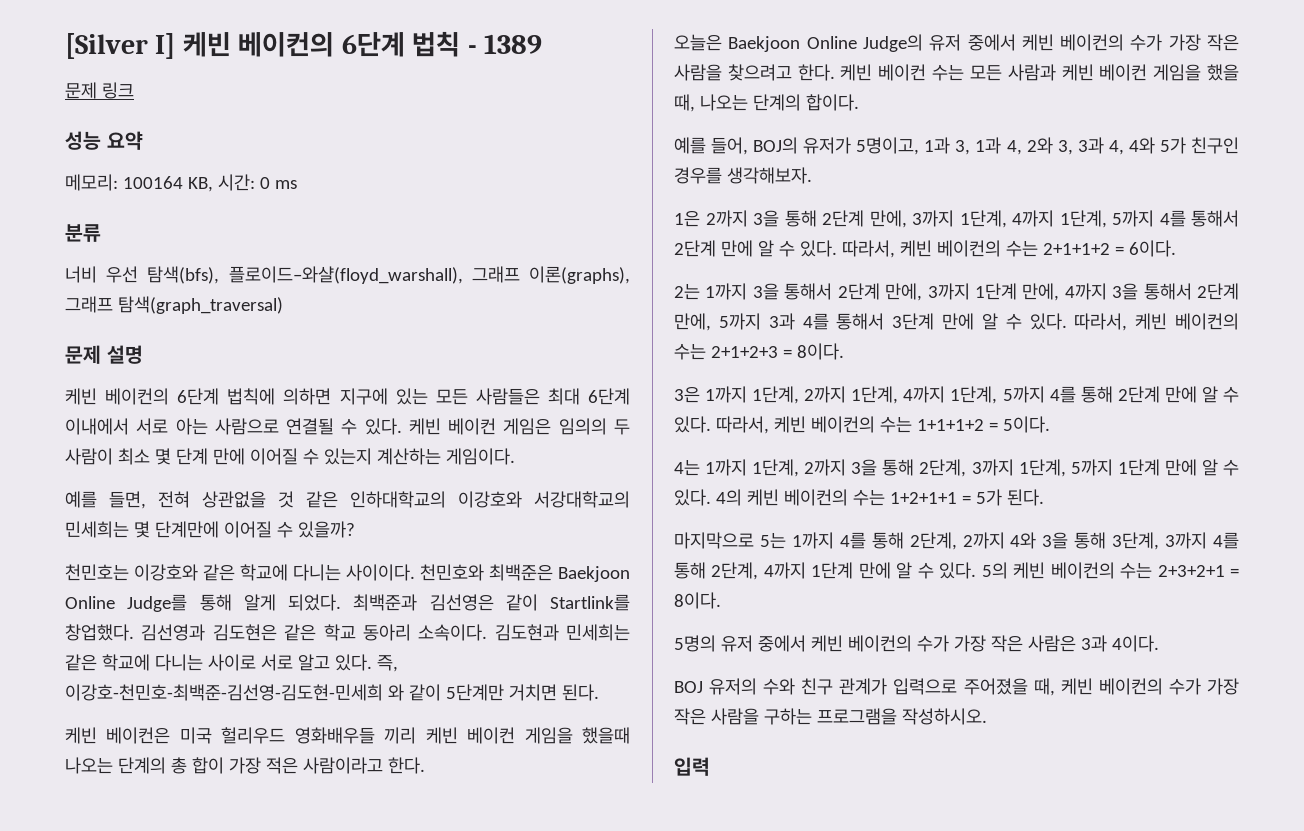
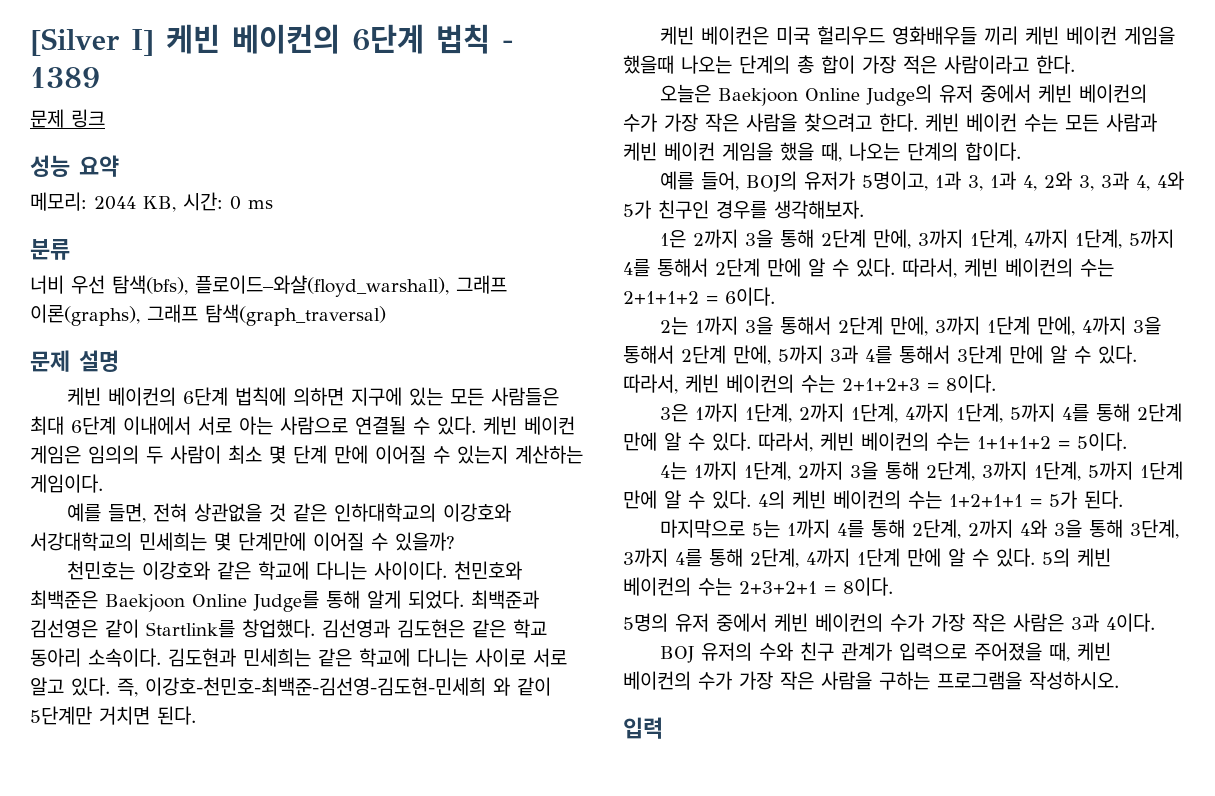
[122,176,183,189] 100164 -> [94,196,136,210] 2044

